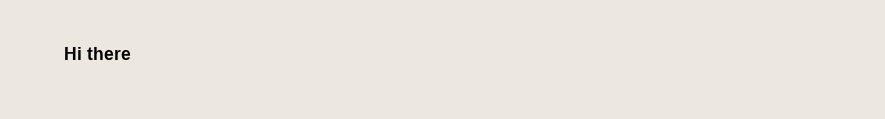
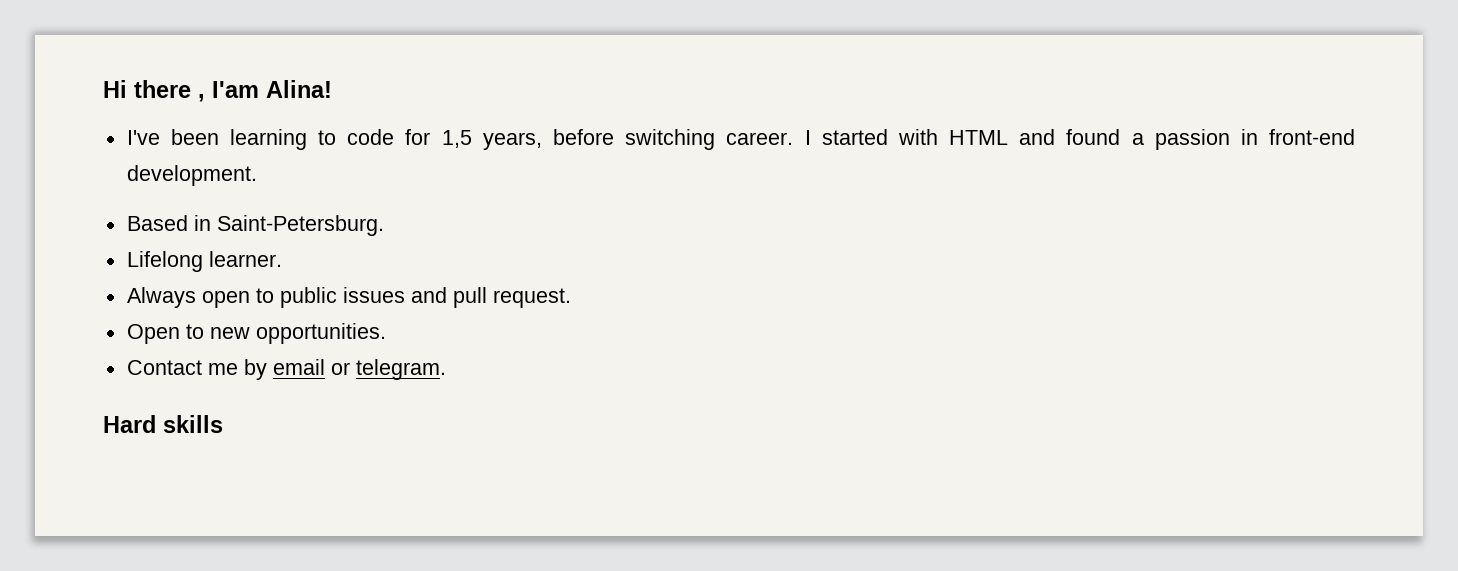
(131, 53) none -> [198,80,332,102] [126,129,1356,150] [126,165,257,186] [126,215,384,236] [126,251,282,272] [126,287,571,308] [126,323,386,344] [126,359,446,380] [103,415,223,433] , I'am Alina! // I've been learning to code for 1,5 years, before switching career. I started with HTML and found a passion in front-end development. // Based in Saint-Petersburg. // Lifelong learner. // Always open to public issues and pull request. // Open to new opportunities. // Contact me by email or telegram. // Hard skills

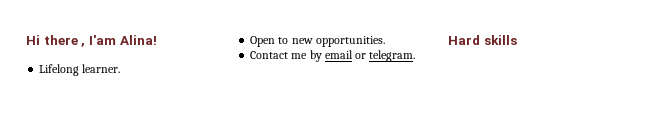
[126,129,1356,150] [126,165,257,186] [126,215,384,236] [126,251,282,272] [126,287,571,308] I've been learning to code for 1,5 years, before switching career. I started with HTML and found a passion in front-end development. // Based in Saint-Petersburg. // Lifelong learner. // Always open to public issues and pull request. -> [39,64,121,76] Lifelong learner.

